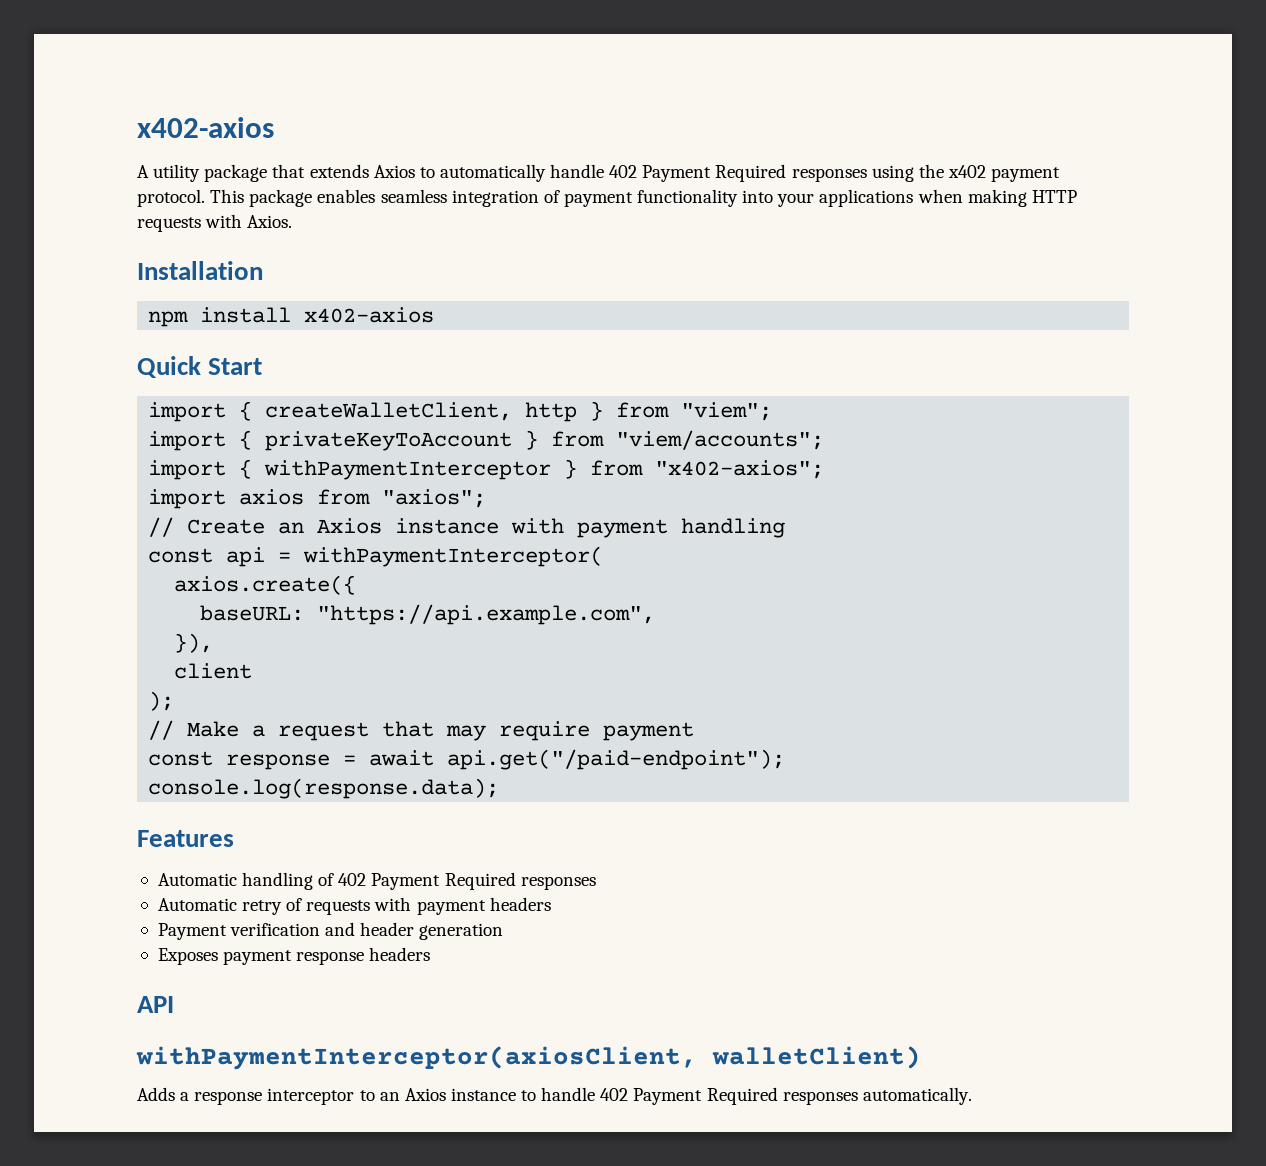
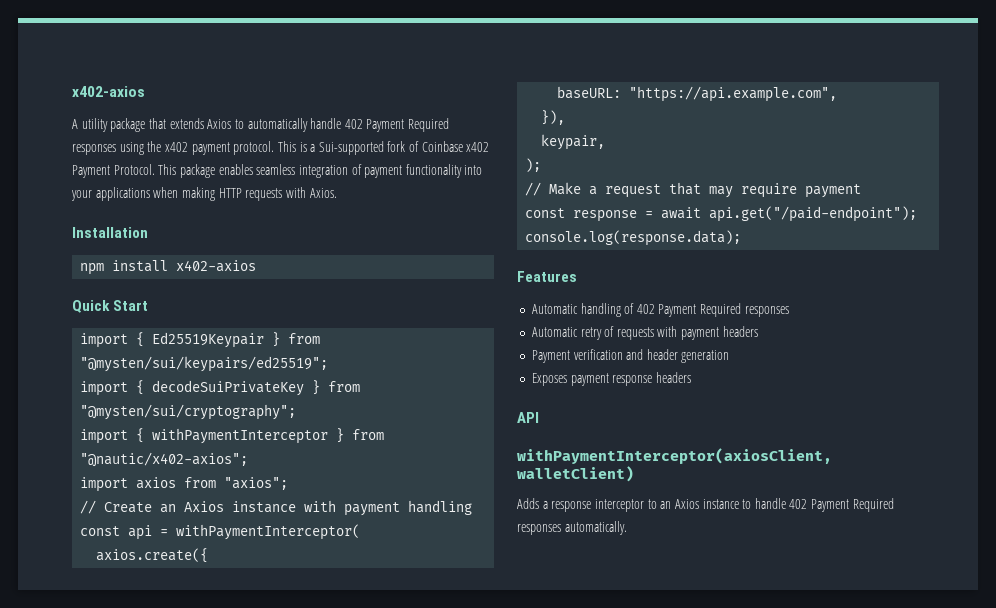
(245, 196) none -> [299,141,490,155] [72,164,177,178] is a Sui-supported fork of Coinbase x402 Payment Protocol. This
[265,401,773,422] [148,430,825,451] createWalletClient, http } from "viem"; // import { privateKeyToAccount } from "viem/accounts"; -> [152,332,321,348] [80,356,329,372] [80,380,361,396] [80,404,297,420] Ed25519Keypair } from "@mysten/sui/keypairs/ed25519"; // import { decodeSuiPrivateKey } from "@mysten/sui/cryptography";
[655,460,825,479] "x402-axios"; -> [80,452,249,467] "@nautic/x402-axios";
[174,663,253,679] client -> [541,134,606,150] keypair,

